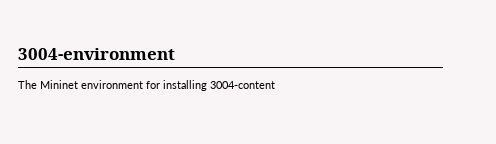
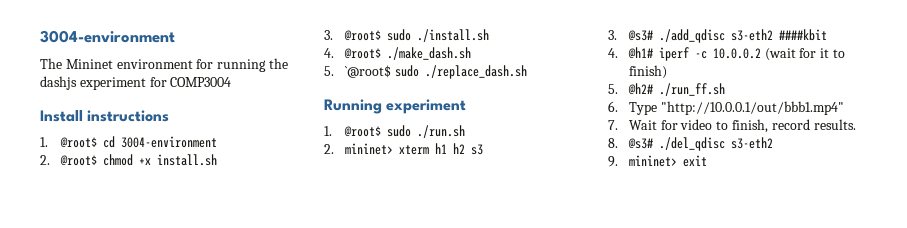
[163,80,275,91] installing 3004-content -> [217,58,288,72] [40,76,232,90] [40,110,170,122] [40,136,217,148] [40,154,217,166] [324,29,489,42] [324,47,471,60] [324,65,527,79] [324,99,467,114] [324,125,465,138] [324,143,483,155] [608,29,827,43] [608,47,845,61] [628,65,667,79] [608,83,725,96] [608,101,844,115] [608,119,856,133] [608,137,773,151] [608,155,707,167] running the dashjs experiment for COMP3004 // Install instructions // 1. @root$ cd 3004-environment // 2. @root$ chmod +x install.sh // 3. @root$ sudo ./install.sh // 4. @root$ ./make_dash.sh // 5. `@root$ sudo ./replace_dash.sh // Running experiment // 1. @root$ sudo ./run.sh // 2. mininet> xterm h1 h2 s3 // 3. @s3# ./add_qdisc s3-eth2 ####kbit // 4. @h1# iperf -c 10.0.0.2 (wait for it to finish) // 5. @h2# ./run_ff.sh // 6. Type "http://10.0.0.1/out/bbb1.mp4" // 7. Wait for video to finish, record results. // 8. @s3# ./del_qdisc s3-eth2 // 9. mininet> exit

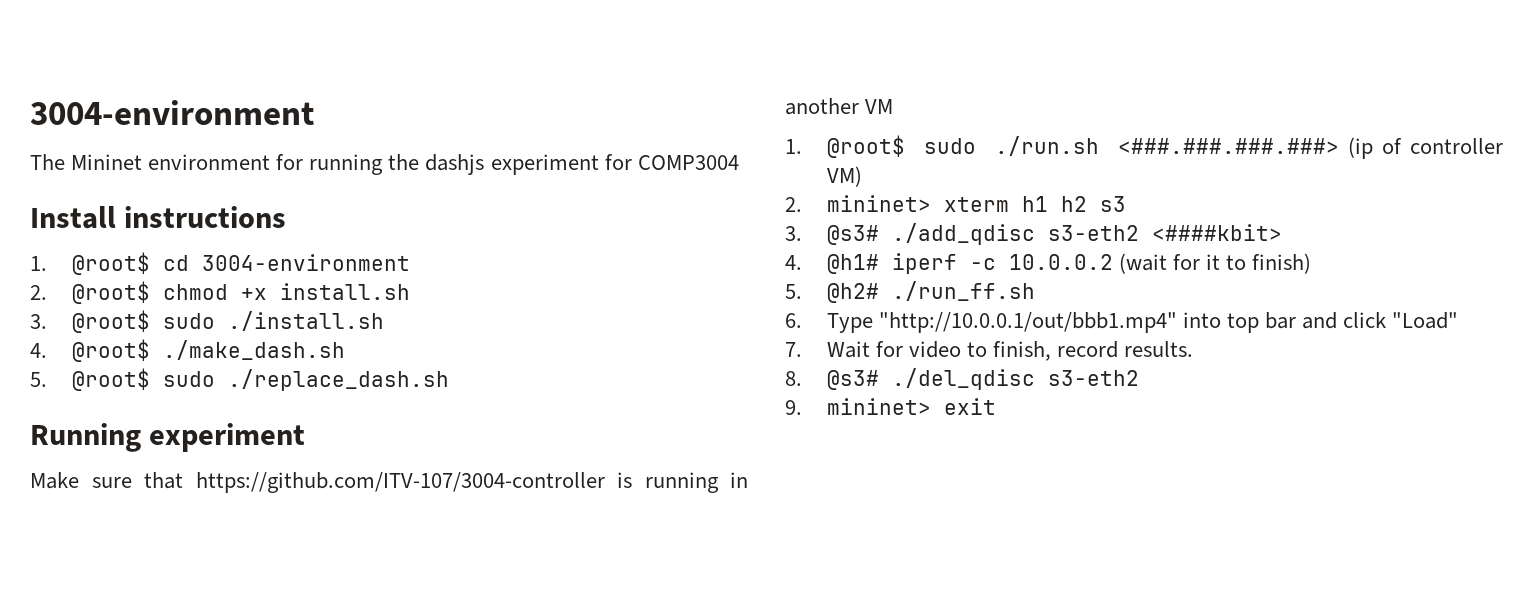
[344,65,391,78] `@root$ -> [71,368,150,391] @root$
(467, 106) none -> [30,472,748,493] [785,98,894,115] // Make sure that https://github.com/ITV-107/3004-controller is running in another VM
(465, 131) none -> [1118,137,1503,159] [826,166,862,187] <###.###.###.###> (ip of controller VM)
[778,29,827,41] ####kbit -> [1151,224,1282,241] <####kbit>
(844, 108) none -> [1182,312,1459,333] into top bar and click "Load"

